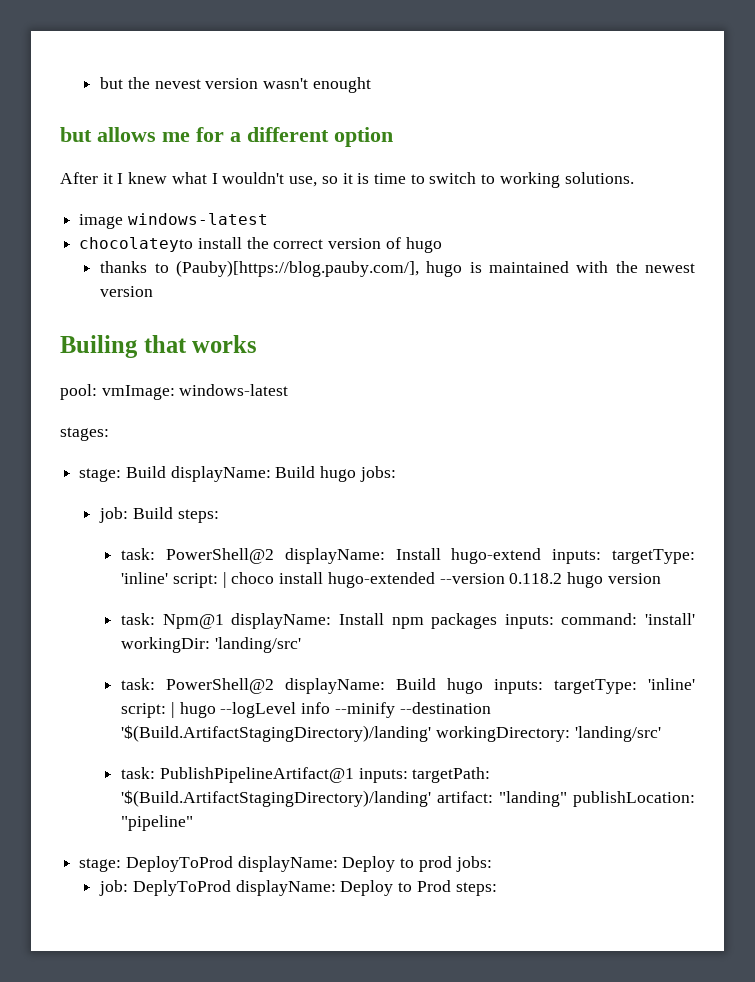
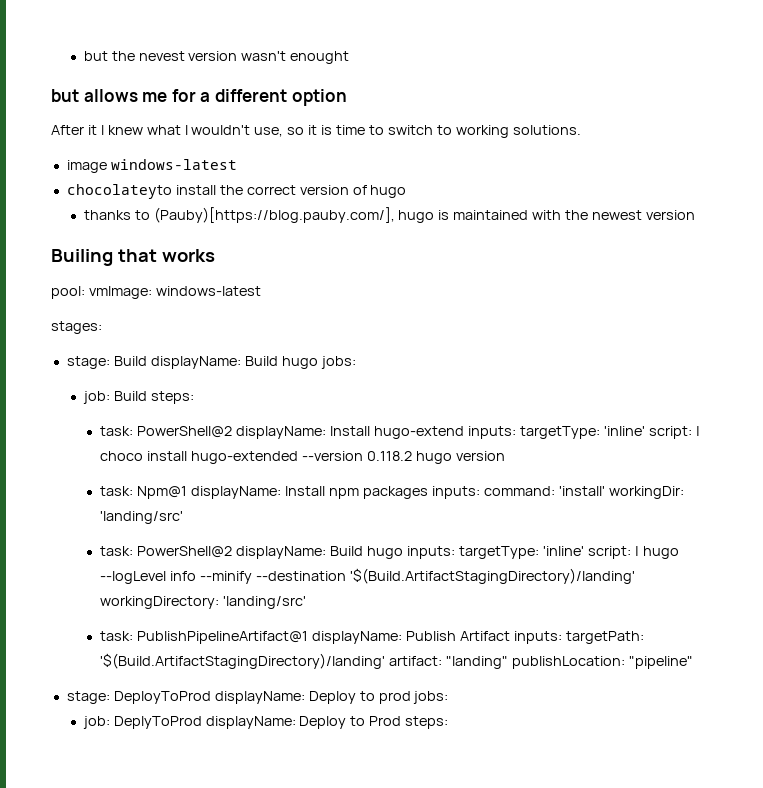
(354, 775) none -> [312,631,511,644] displayName: Publish Artifact

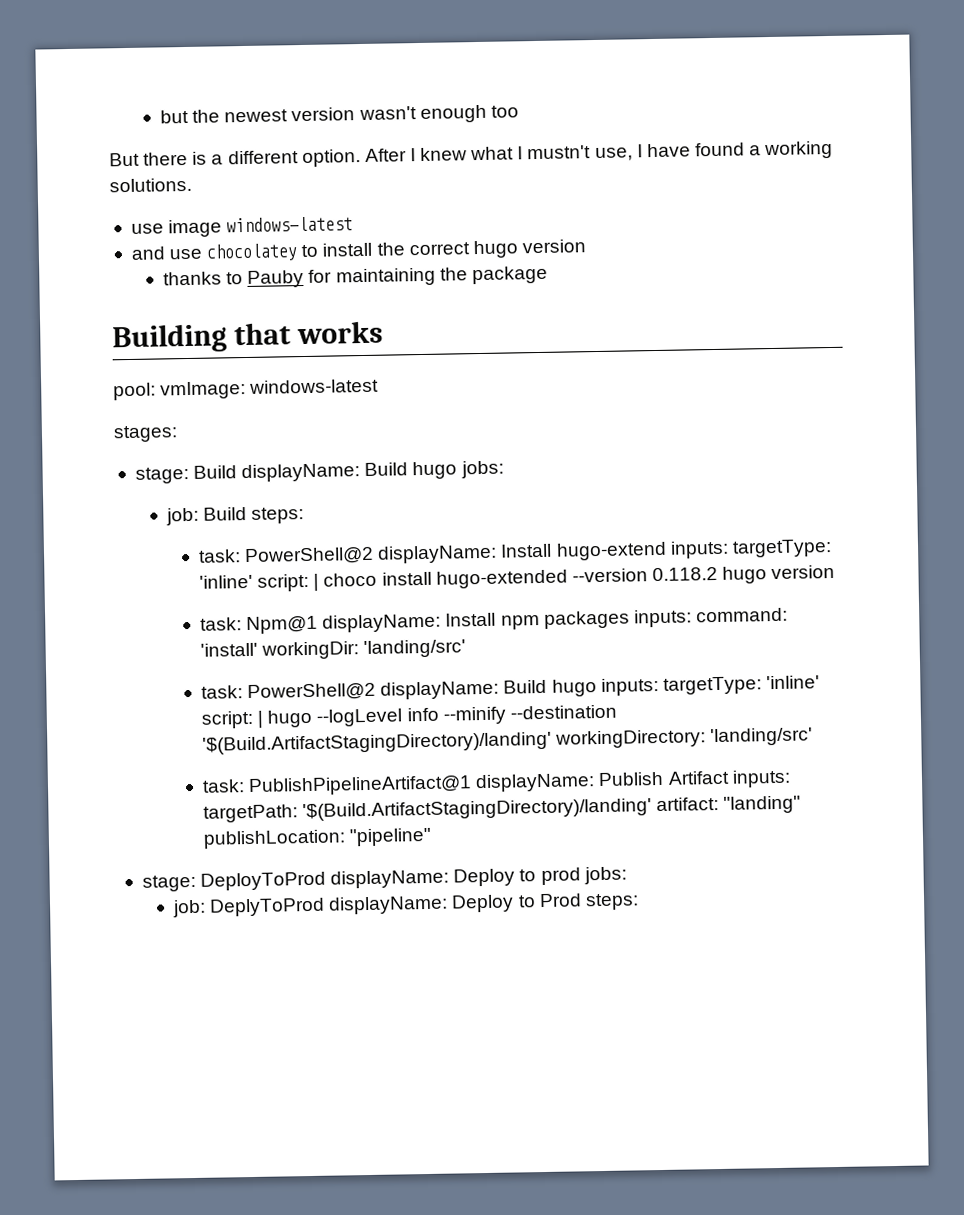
[138,51,185,61] nevest -> [224,109,289,123] newest
[290,51,350,64] [51,89,347,106] [51,125,452,137] enought // but allows me for a different option // After it I knew what I wouldn't use, so it is time to switch to -> [419,104,519,123] [109,142,762,168] enough too // But there is a different option. After I knew what I mustn't use, I have found a
(581, 130) none -> [130,223,164,234] use
[66,184,172,199] chocolateyto -> [130,243,319,262] and use chocolatey to
[299,185,407,198] version of hugo -> [472,239,586,259] hugo version
[153,207,695,223] [51,249,113,266] (Pauby)[https://blog.pauby.com/], hugo is maintained with the newest version // Builing -> [247,265,548,288] [112,323,227,354] Pauby for maintaining the package // Building

